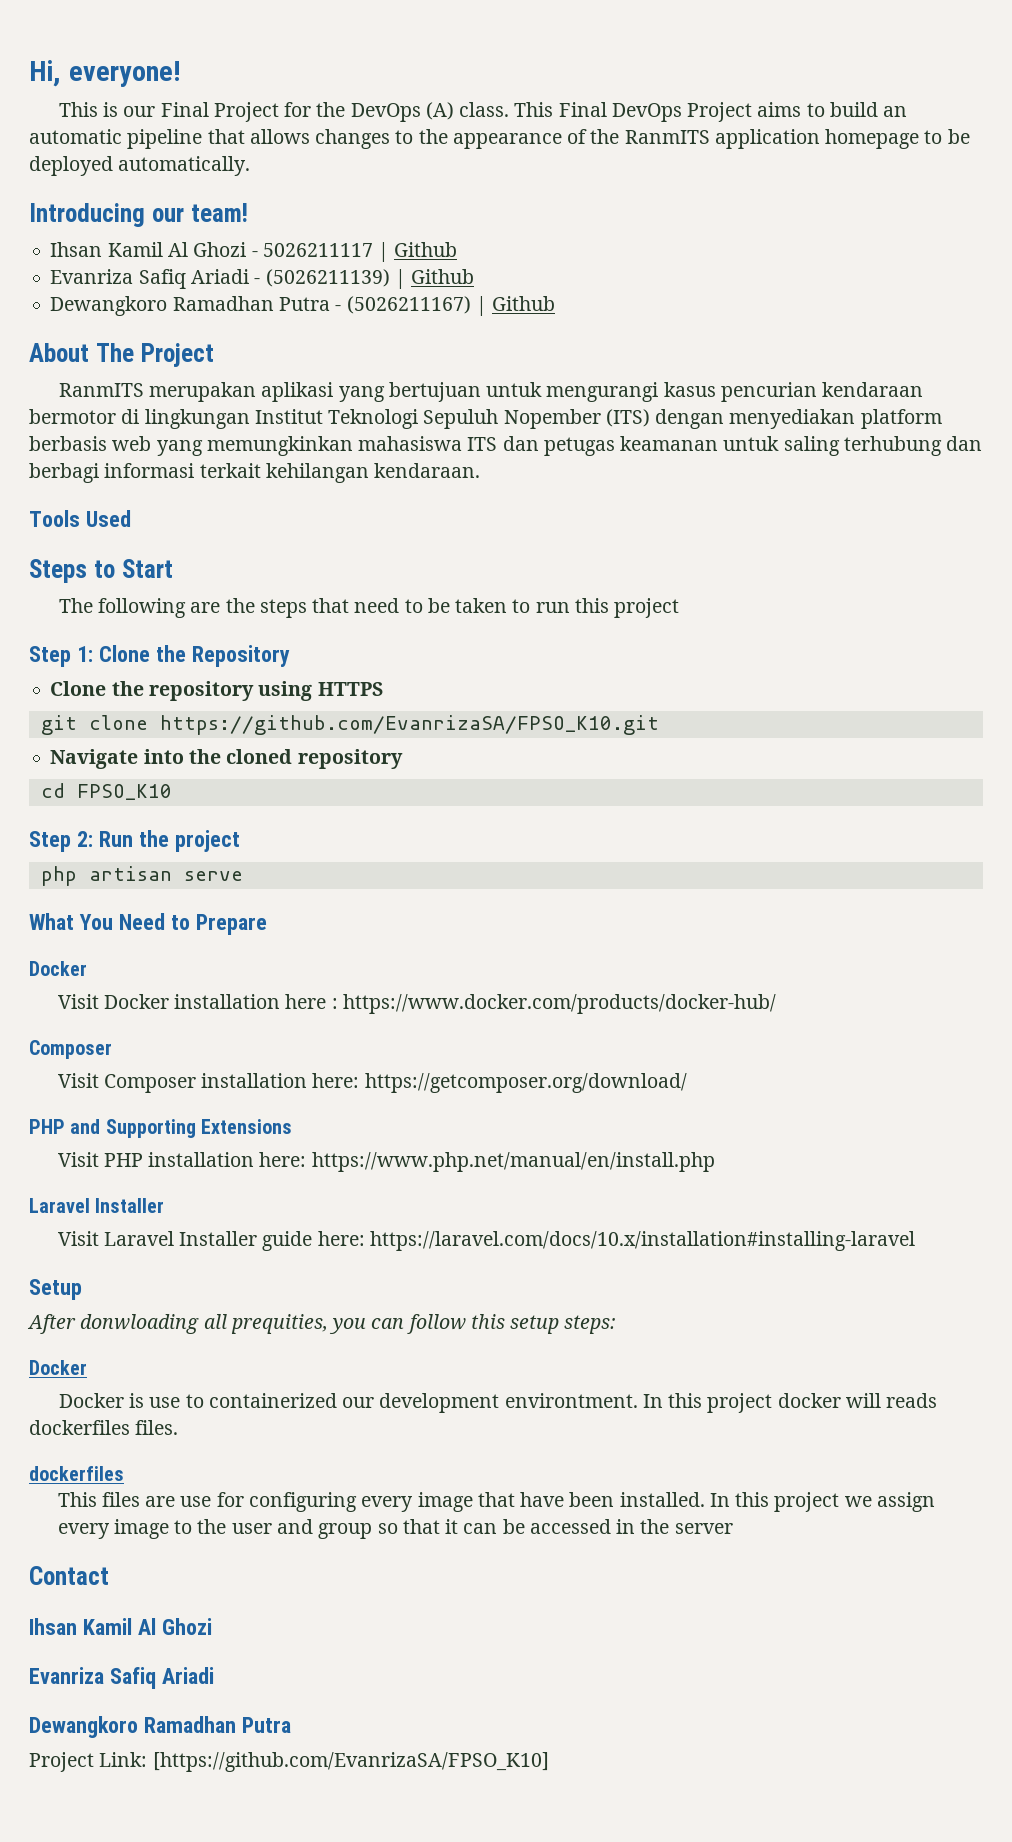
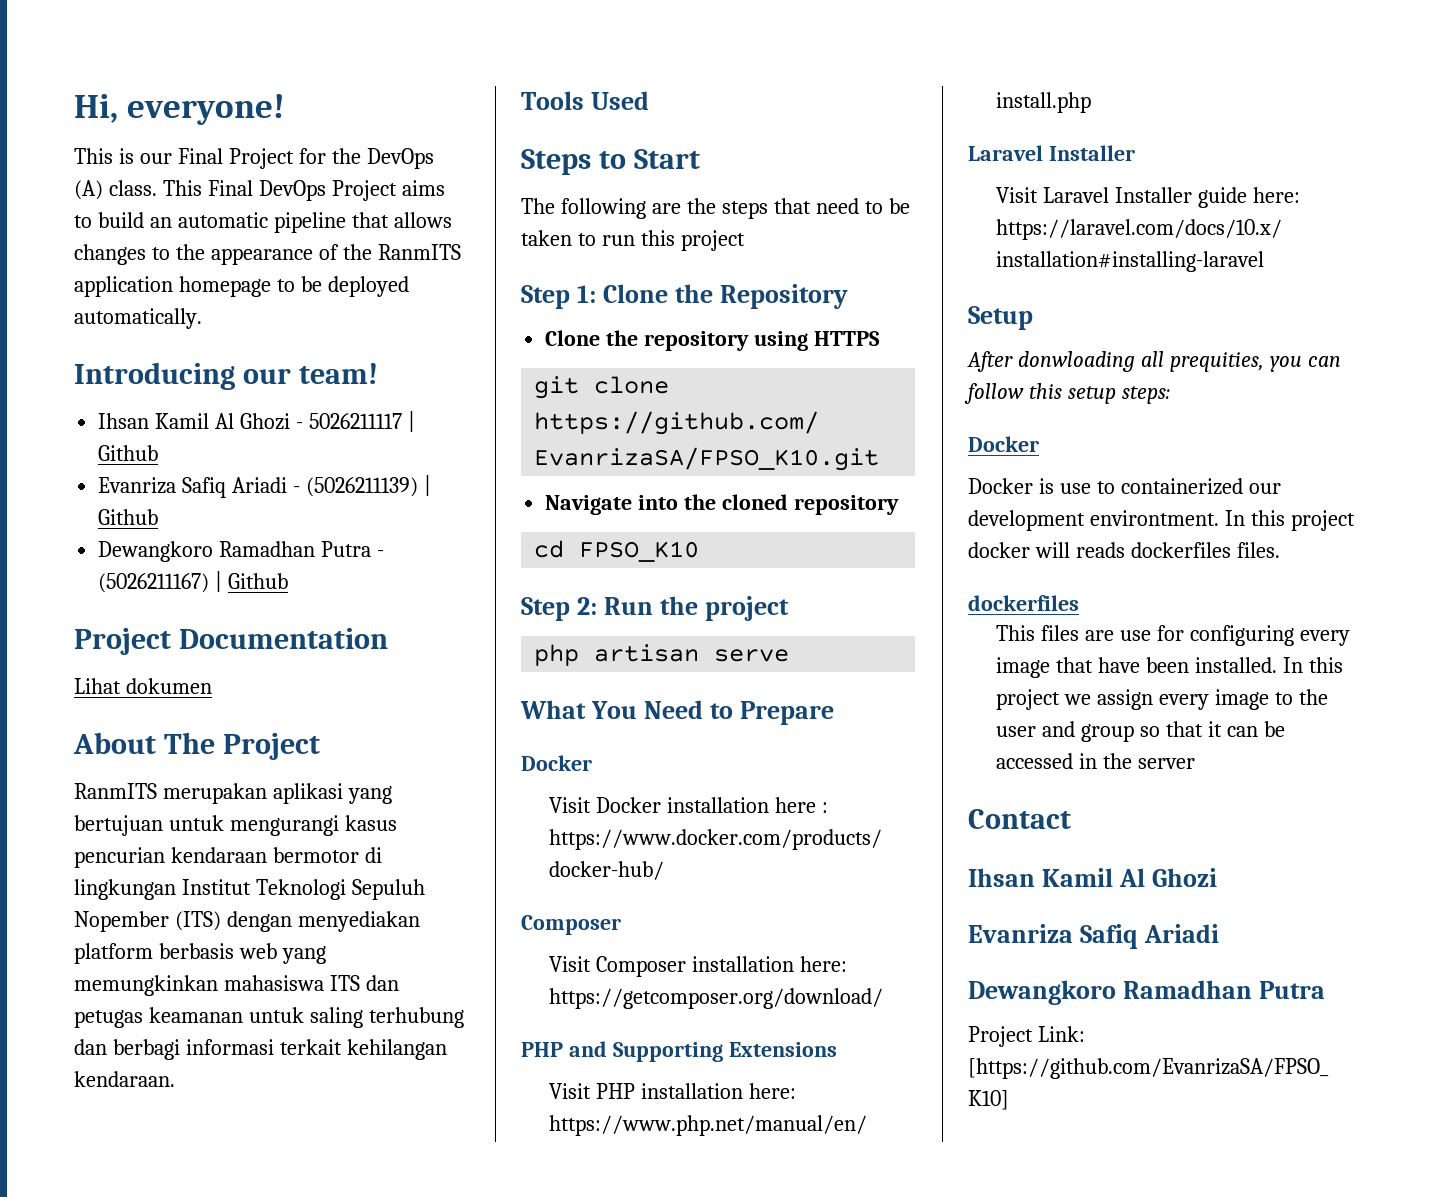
(556, 303) none -> [74,628,388,655] [74,678,212,694] // Project Documentation // Lihat dokumen

